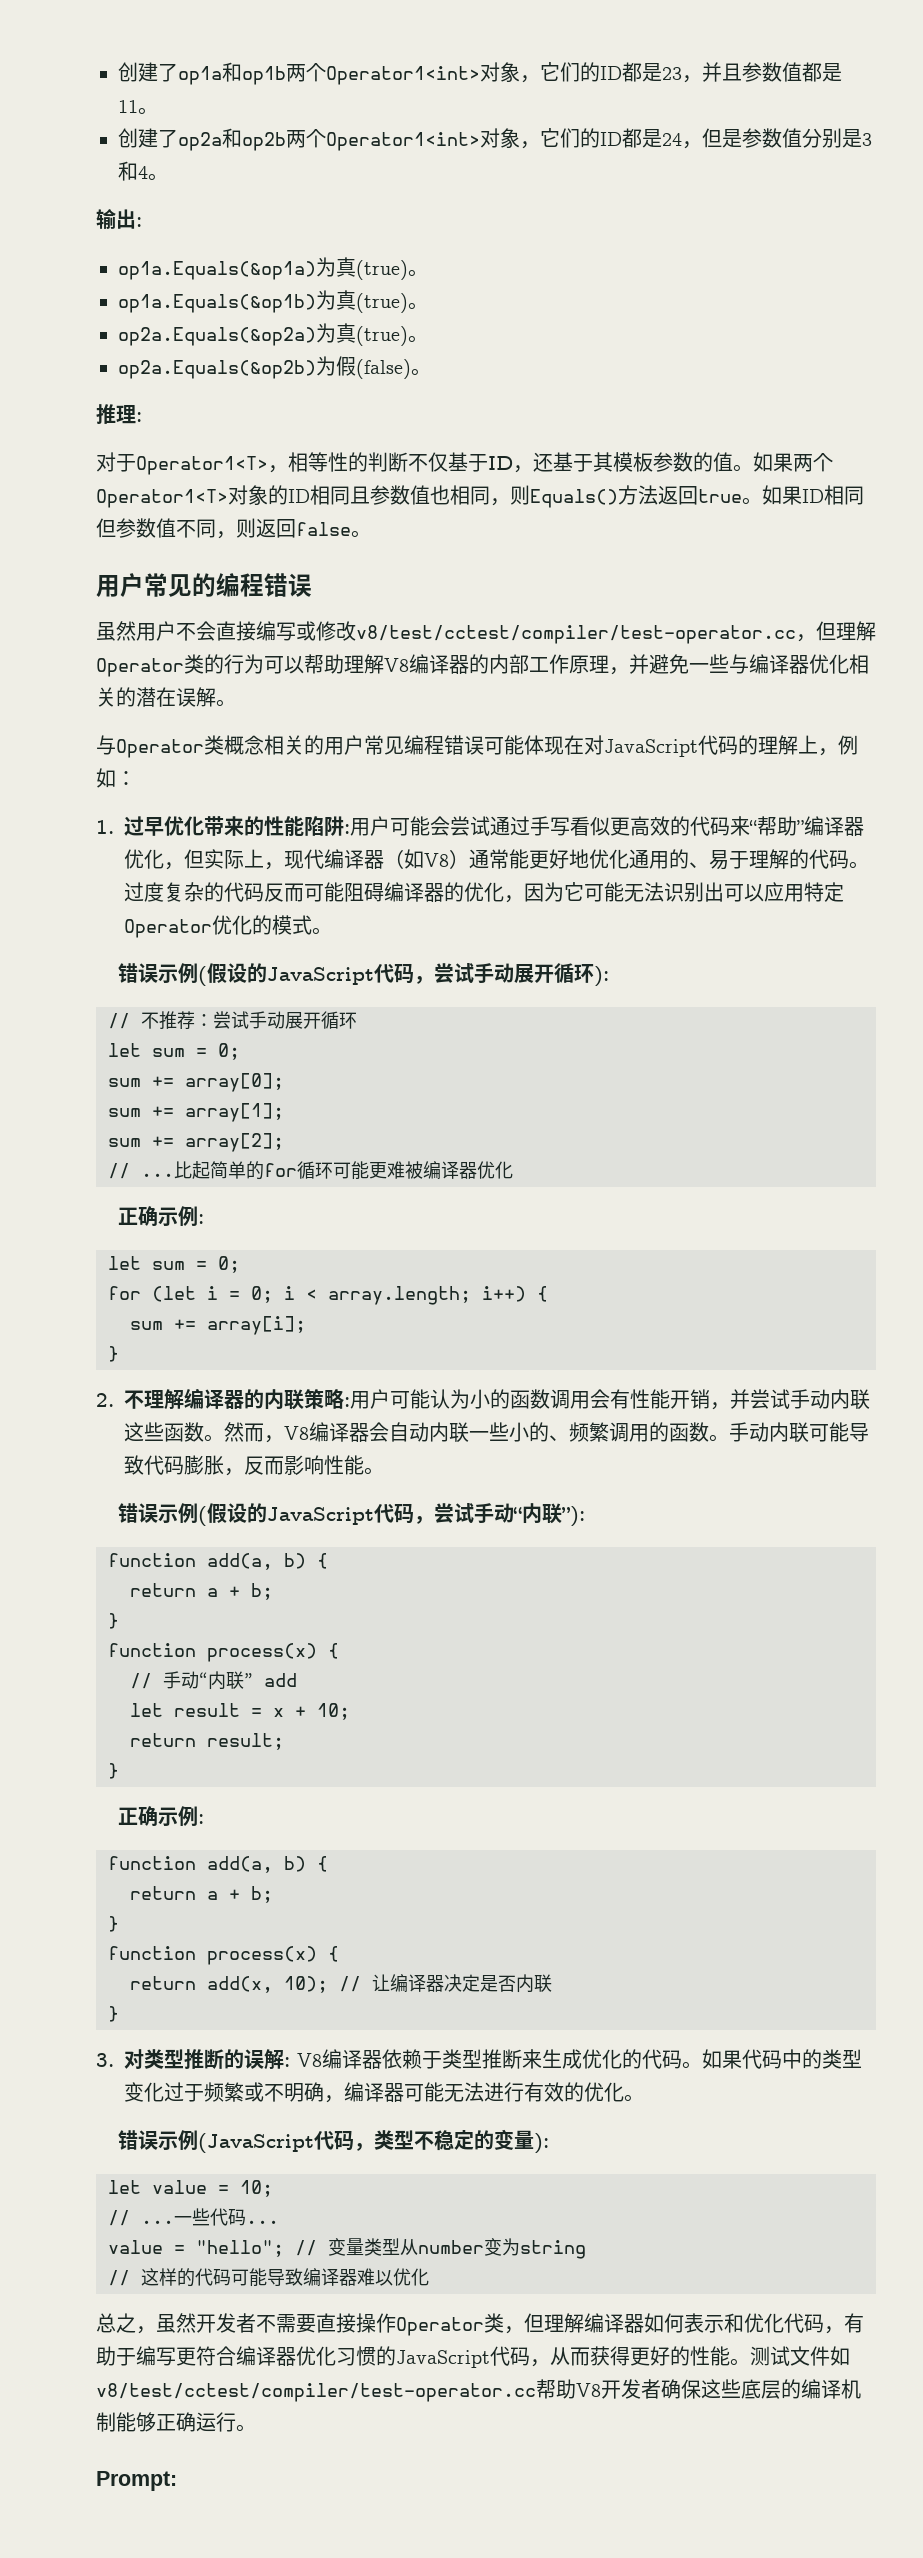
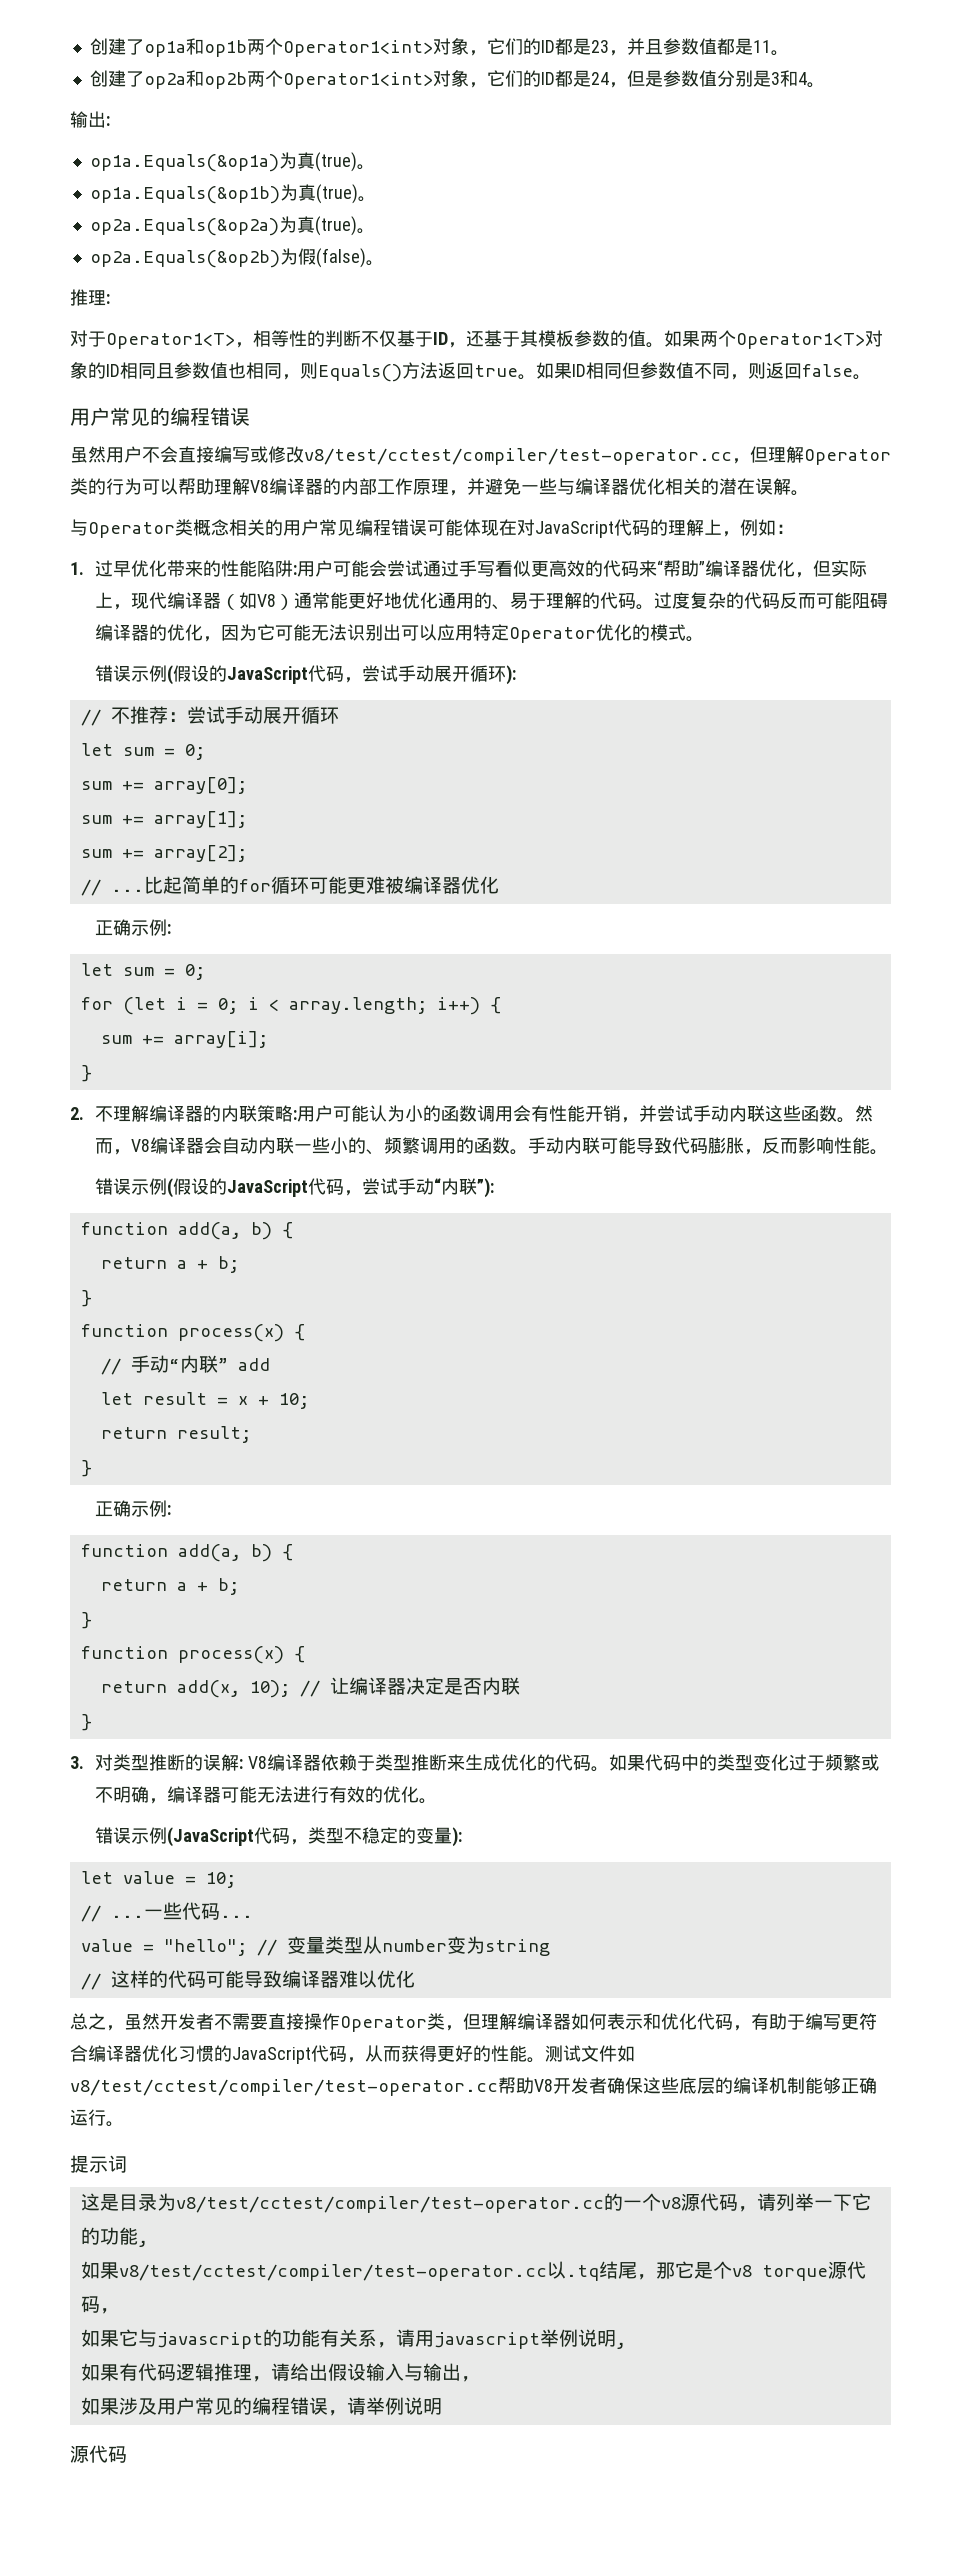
[96,2471,177,2491] Prompt: -> [70,2155,127,2173] [80,2193,871,2213] [80,2227,148,2247] [80,2261,866,2281] [80,2296,119,2314] [80,2329,626,2349] [80,2363,480,2382] [80,2397,442,2416] [70,2445,127,2463] 提示词 // 这是目录为v8/test/cctest/compiler/test-operator.cc的一个v8源代码，请列举一下它的功能, // 如果v8/test/cctest/compiler/test-operator.cc以.tq结尾，那它是个v8 torque源代码， // 如果它与javascript的功能有关系，请用javascript举例说明, // 如果有代码逻辑推理，请给出假设输入与输出， // 如果涉及用户常见的编程错误，请举例说明 // 源代码

